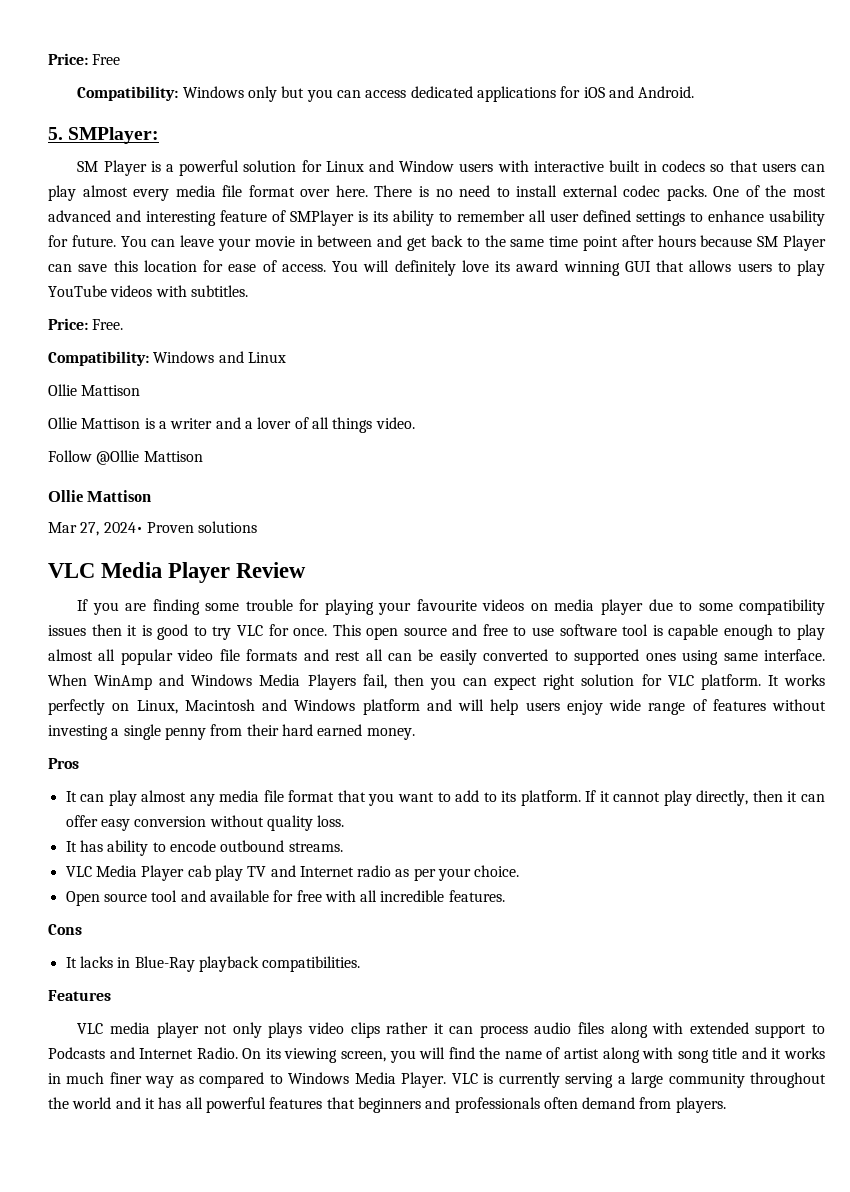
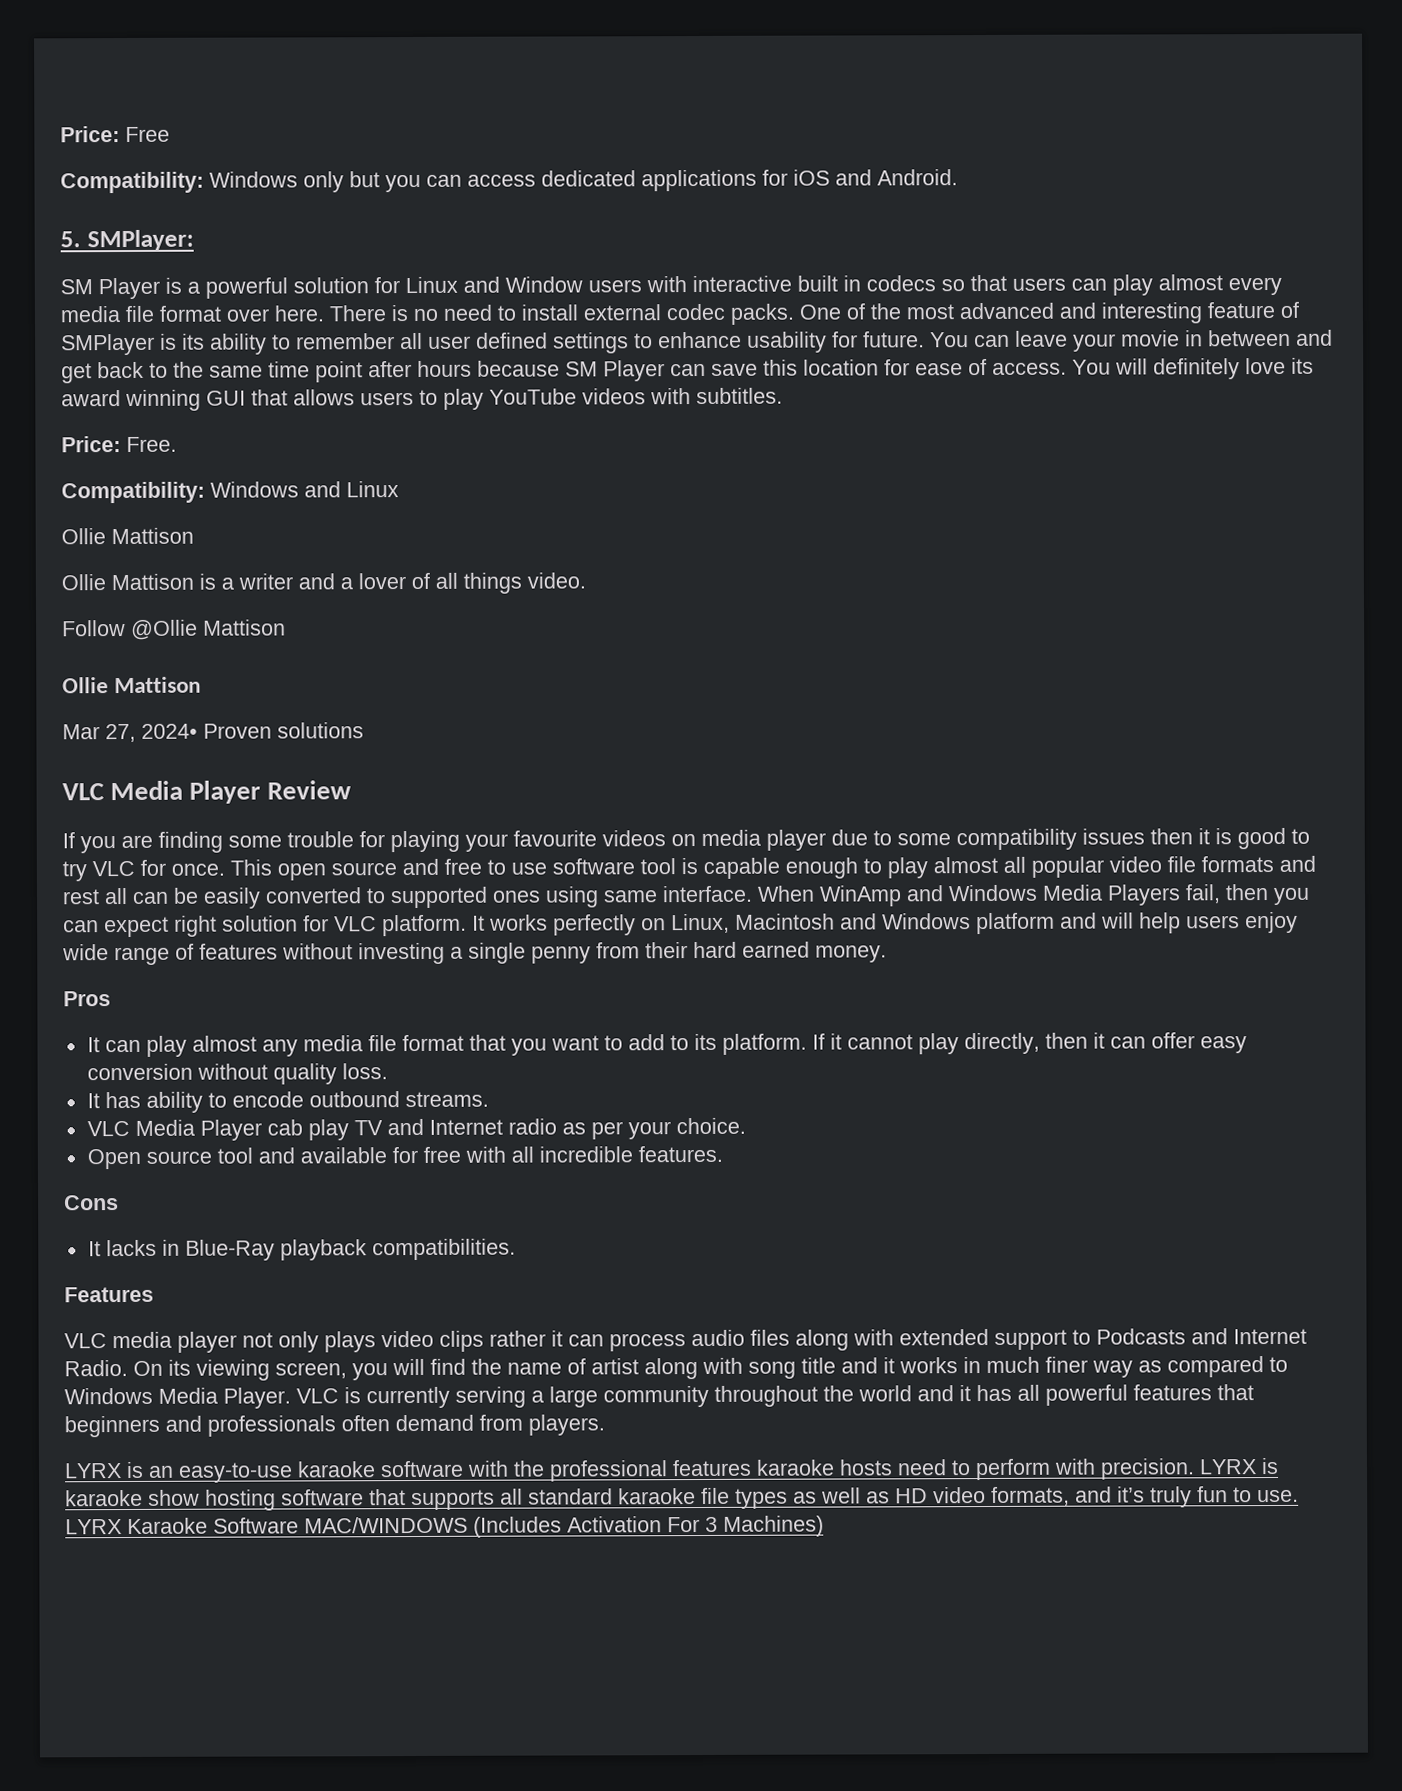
(726, 1105) none -> [64,1457,1279,1483] [65,1486,1299,1511] [65,1515,824,1538] // LYRX is an easy-to-use karaoke software with the professional features karaoke hosts need to perform with precision. LYRX is karaoke show hosting software that supports all standard karaoke file types as well as HD video formats, and it’s truly fun to use. LYRX Karaoke Software MAC/WINDOWS (Includes Activation For 3 Machines)

